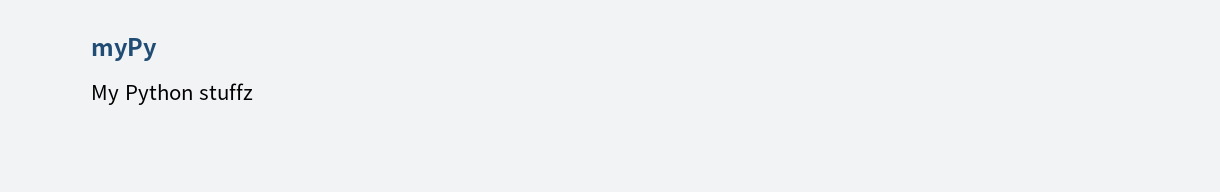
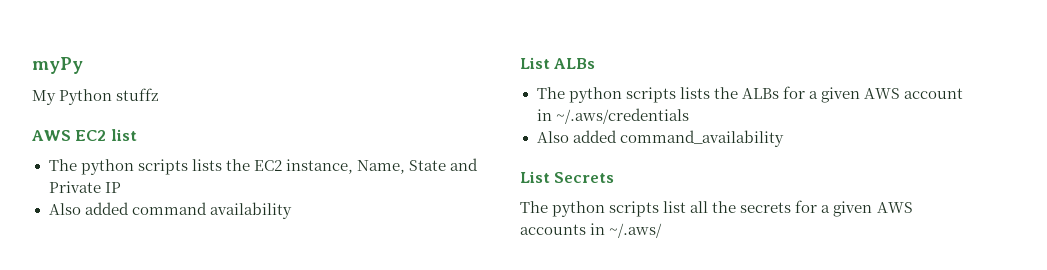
(254, 91) none -> [32,129,137,141] [48,158,478,175] [48,181,121,193] [48,202,292,219] [520,57,596,69] [536,86,963,103] [536,108,689,124] [536,130,784,147] [520,171,615,183] [520,200,913,217] [520,223,663,238] // AWS EC2 list // The python scripts lists the EC2 instance, Name, State and Private IP // Also added command availability // List ALBs // The python scripts lists the ALBs for a given AWS account in ~/.aws/credentials // Also added command_availability // List Secrets // The python scripts list all the secrets for a given AWS accounts in ~/.aws/

